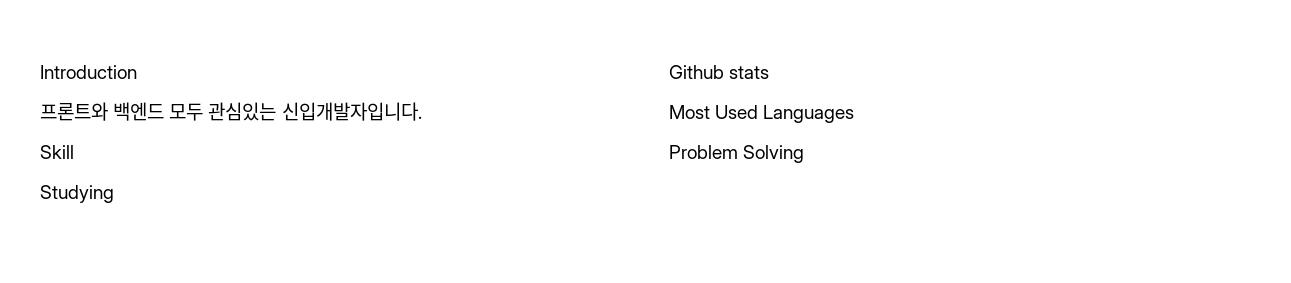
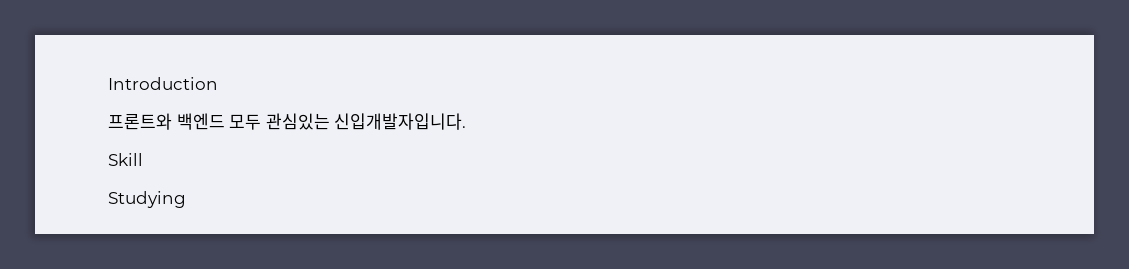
[669,65,770,79] [669,105,855,123] [669,145,805,163] // Github stats // Most Used Languages // Problem Solving -> (186, 199) none

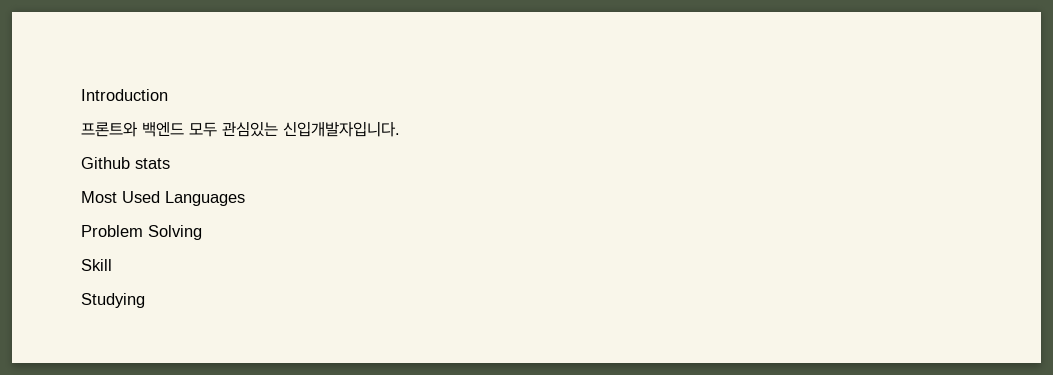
(467, 121) none -> [81,157,170,169] [81,191,245,206] [81,225,202,240] // Github stats // Most Used Languages // Problem Solving

